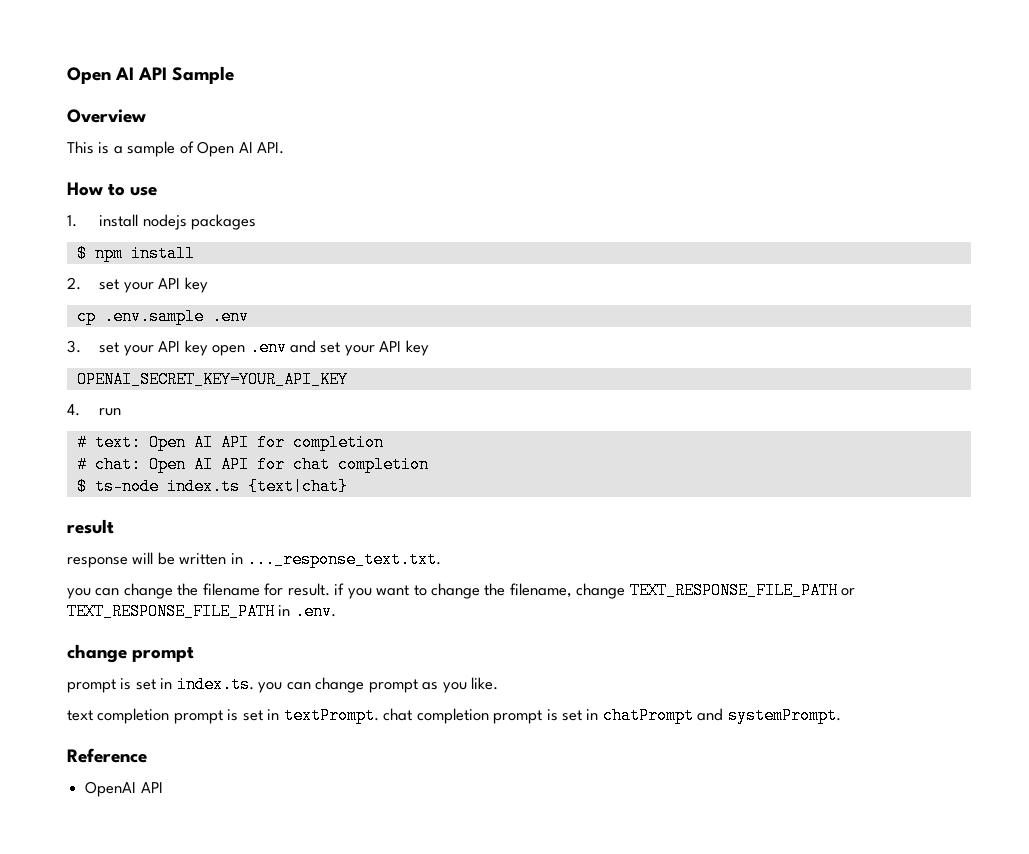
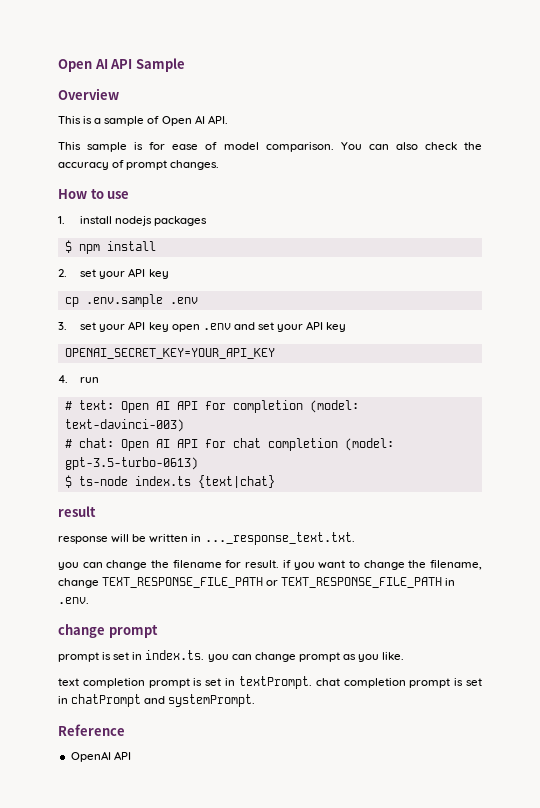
(285, 148) none -> [58,142,482,152] [58,160,220,170] // This sample is for ease of model comparison. You can also check the accuracy of prompt changes.
(384, 442) none -> [309,400,359,413] [64,419,184,432] (model: text-davinci-003)
(429, 464) none -> [344,438,394,451] [64,457,198,470] (model: gpt-3.5-turbo-0613)

